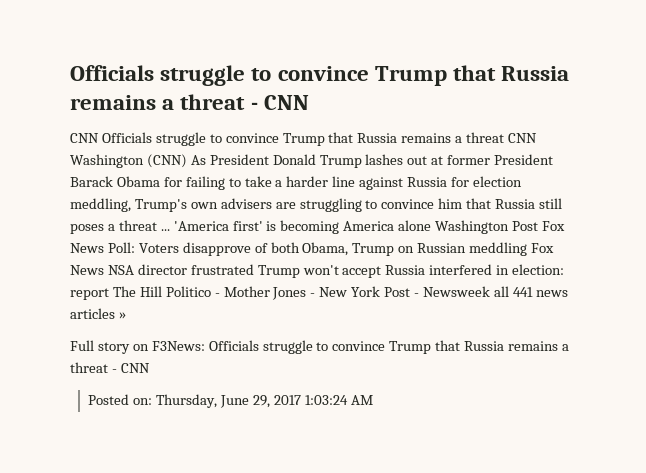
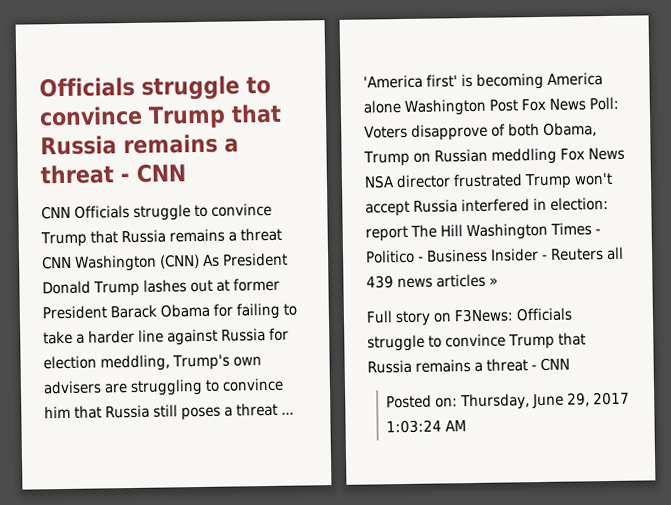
[165,286,533,300] Politico - Mother Jones - New York Post - Newsweek all 441 -> [466,222,601,241] [365,246,624,264] [366,275,394,289] Washington Times - Politico - Business Insider - Reuters all 439

